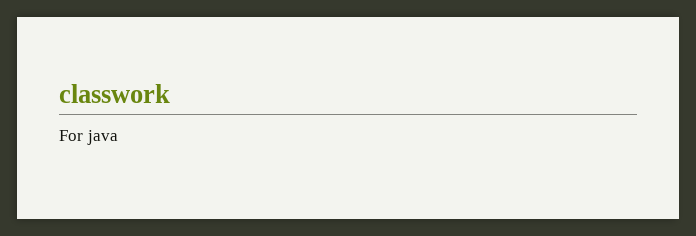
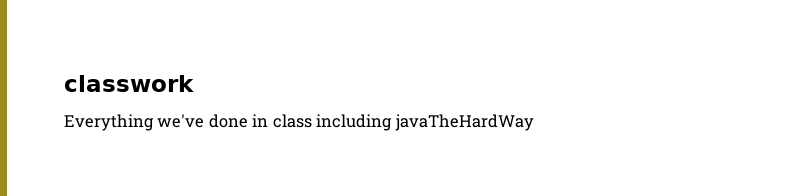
[59,130,118,145] For java -> [64,114,534,131] Everything we've done in class including javaTheHardWay

